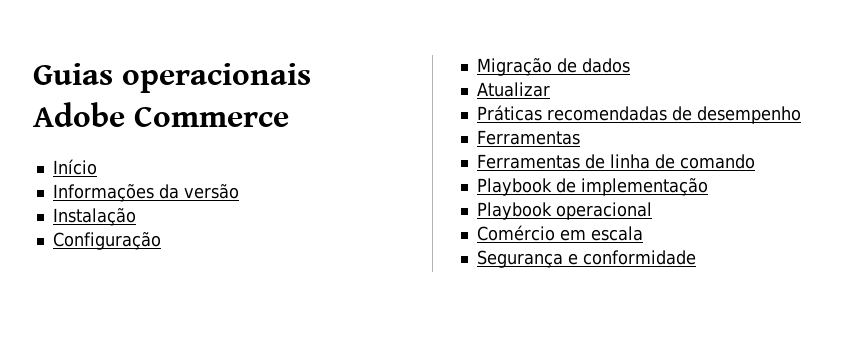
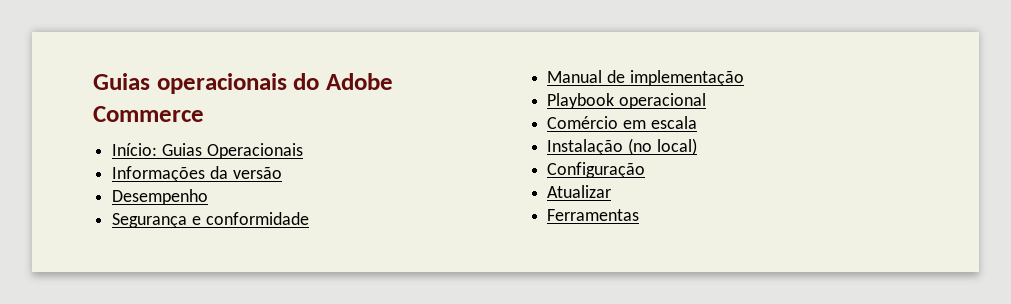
(311, 78) none -> [293,73,320,90] do
[52,159,97,175] Início -> [112,143,303,159] Início: Guias Operacionais
[52,208,136,226] [52,232,161,250] [476,58,630,76] [476,82,550,97] [476,105,801,124] [476,130,580,145] [476,154,755,169] [476,178,552,196] Instalação // Configuração // Migração de dados // Atualizar // Práticas recomendadas de desempenho // Ferramentas // Ferramentas de linha de comando // Playbook -> [112,189,209,205] [112,212,309,228] [547,70,603,83] Desempenho // Segurança e conformidade // Manual
[476,250,696,268] Segurança e conformidade -> [547,138,697,155] [547,162,646,178] [547,185,612,198] [547,209,640,221] Instalação (no local) // Configuração // Atualizar // Ferramentas

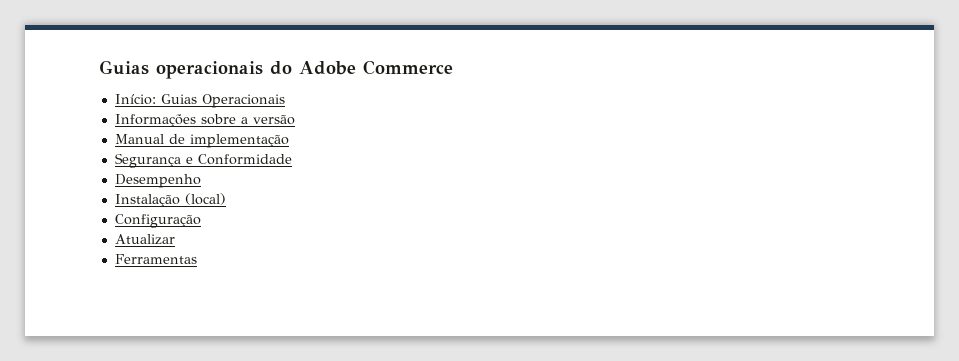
[209,166,228,179] da -> [200,114,248,125] sobre a
[112,189,209,205] [112,212,309,228] // Desempenho // Segurança e conformidade -> (295, 120) none
[547,93,706,109] [547,116,697,129] Playbook operacional // Comércio em escala -> [114,153,292,168] [114,174,201,188] Segurança e Conformidade // Desempenho
[627,138,697,155] (no local) -> [184,193,226,205] (local)

